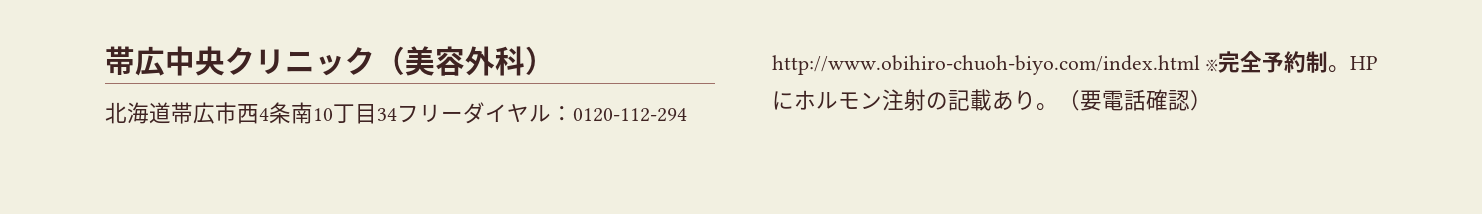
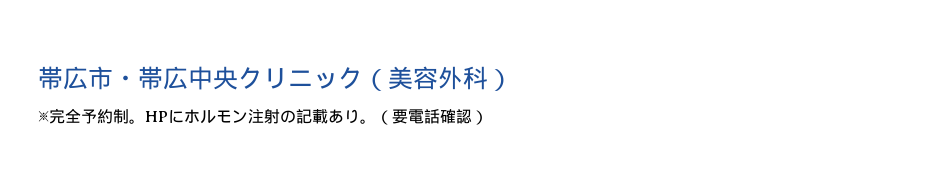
[105,46,165,76] 帯広 -> [38,66,188,90] 帯広市・帯広
[105,102,687,124] [772,55,1200,75] 北海道帯広市西4条南10丁目34フリーダイヤル：0120-112-294 http://www.obihiro-chuoh-biyo.com/index.html -> (513, 80) none

